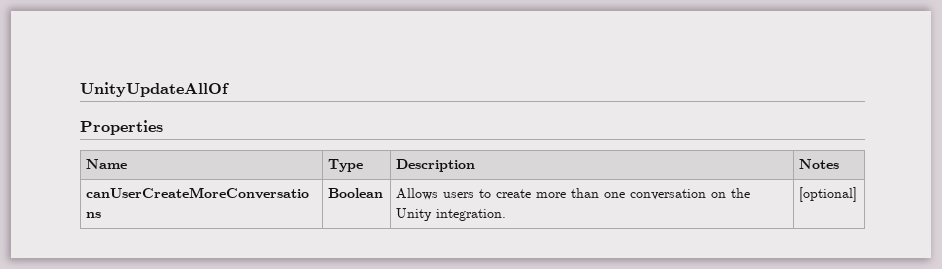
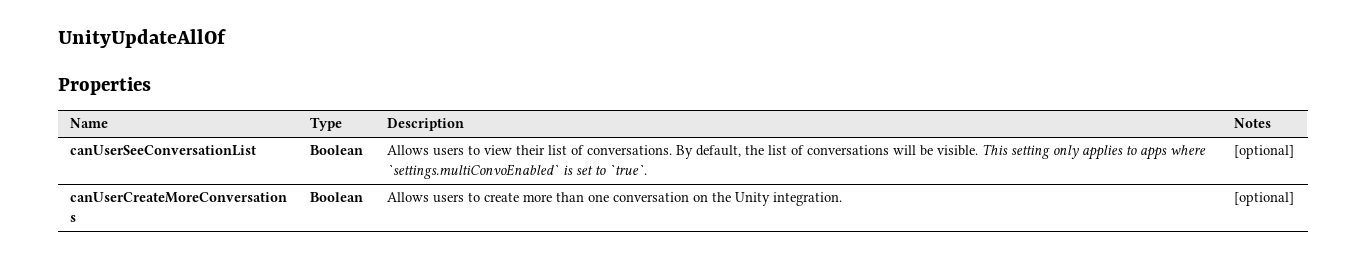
(839, 164) none -> [69,145,256,156] [309,145,363,155] [386,144,1206,160] [386,164,647,179] [1233,145,1294,159] // canUserSeeConversationList | Boolean | Allows users to view their list of conversations. By default, the list of conversations will be visible. This setting only applies to apps where `settings.multiConvoEnabled` is set to `true`. | [optional]

